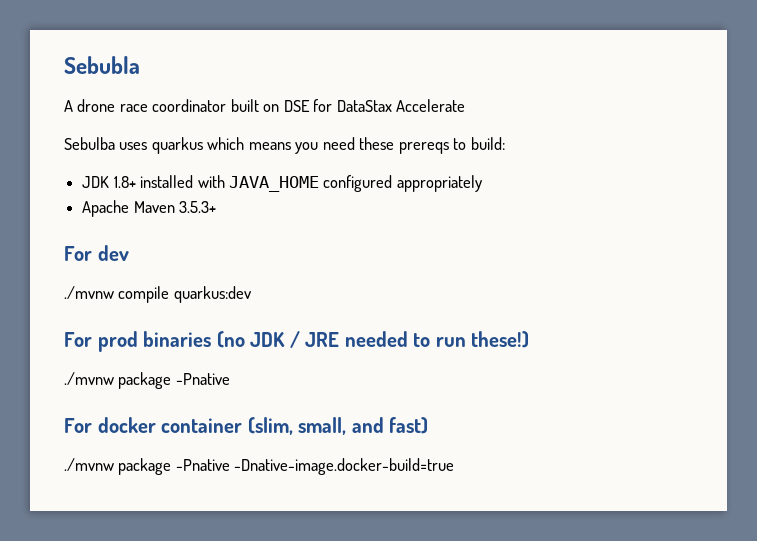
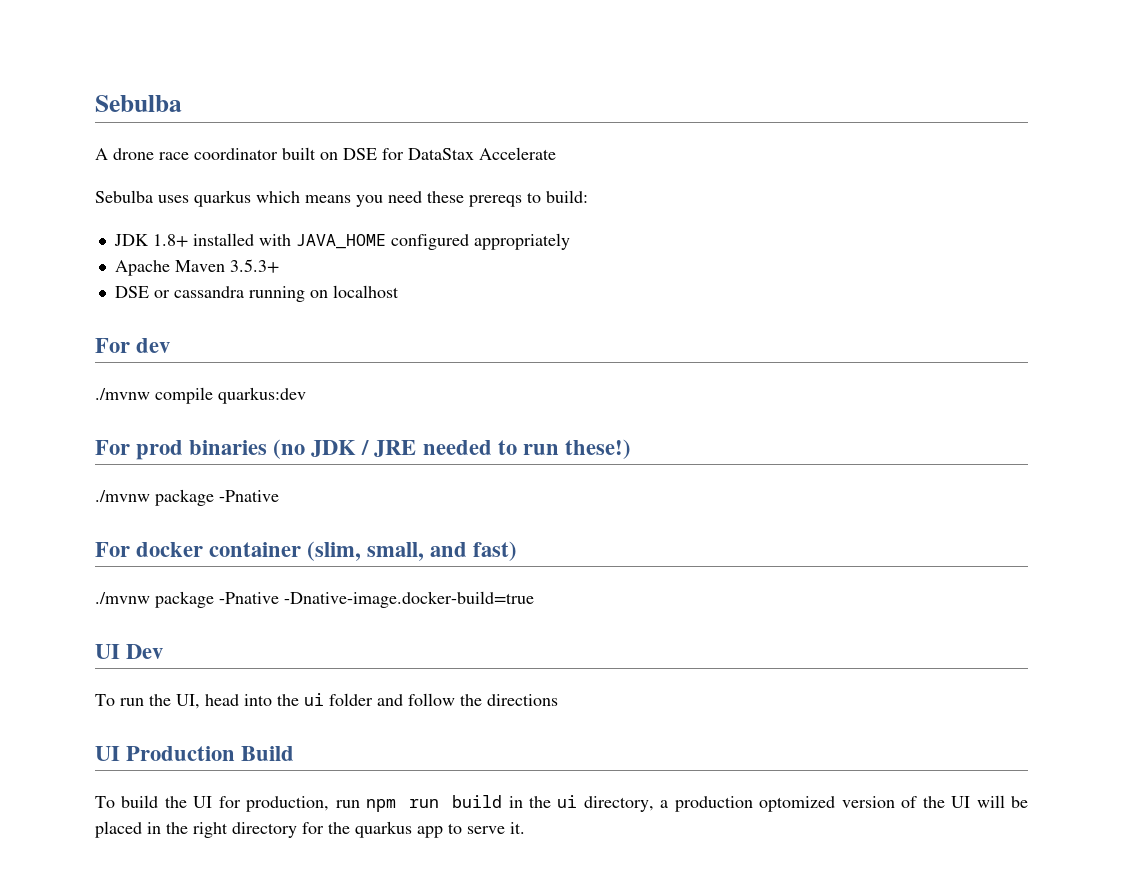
[64,56,140,74] Sebubla -> [95,95,182,112] Sebulba
(217, 207) none -> [114,285,399,302] // DSE or cassandra running on localhost
(455, 466) none -> [95,644,164,659] [95,693,558,709] [95,746,295,761] [95,795,1029,812] [95,821,525,838] // UI Dev // To run the UI, head into the ui folder and follow the directions // UI Production Build // To build the UI for production, run npm run build in the ui directory, a production optomized version of the UI will be placed in the right directory for the quarkus app to serve it.

